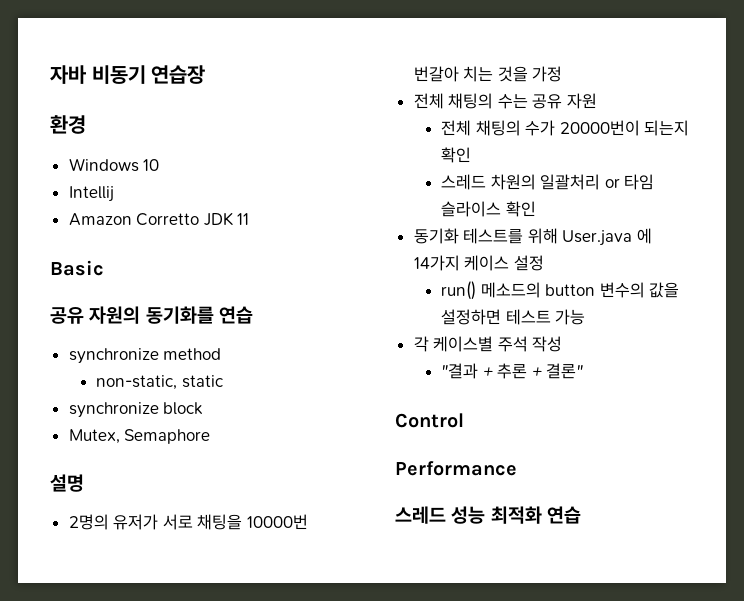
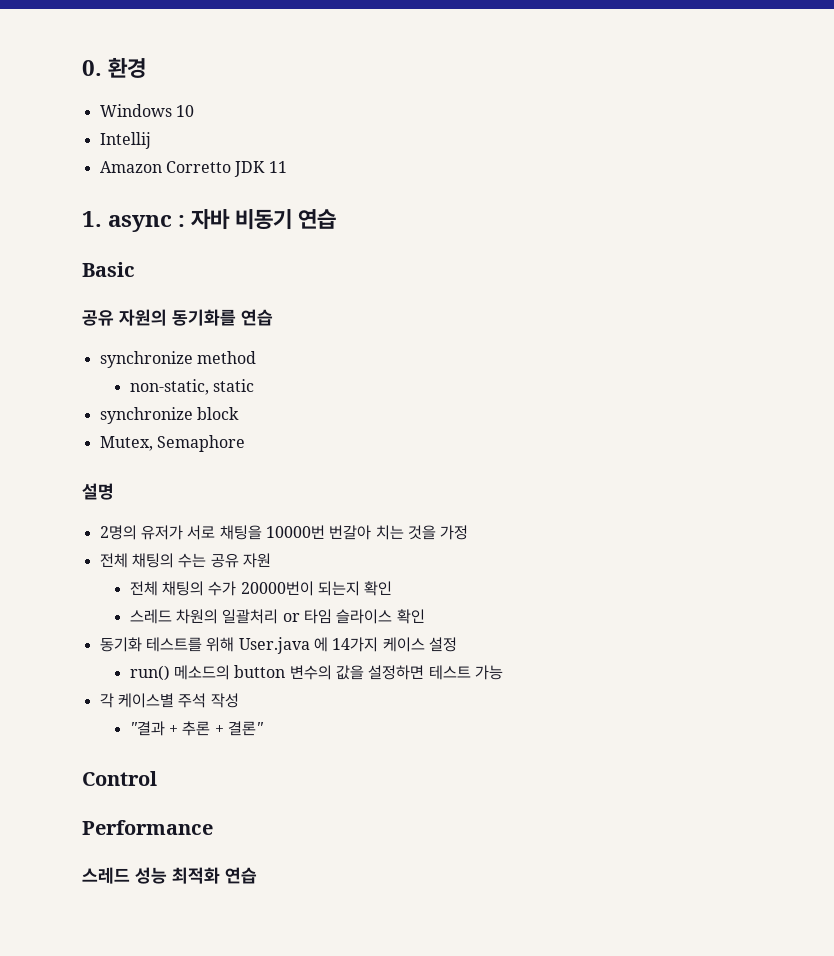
[50,65,206,84] 자바 비동기 연습장 // -> [82,60,102,76] 0.
(250, 219) none -> [82,209,337,232] // 1. async : 자바 비동기 연습

